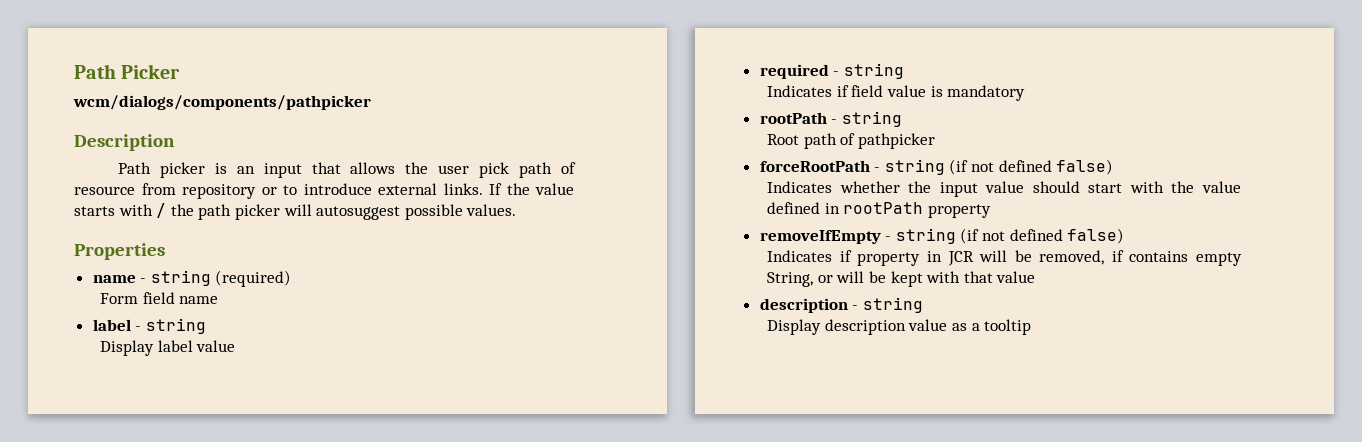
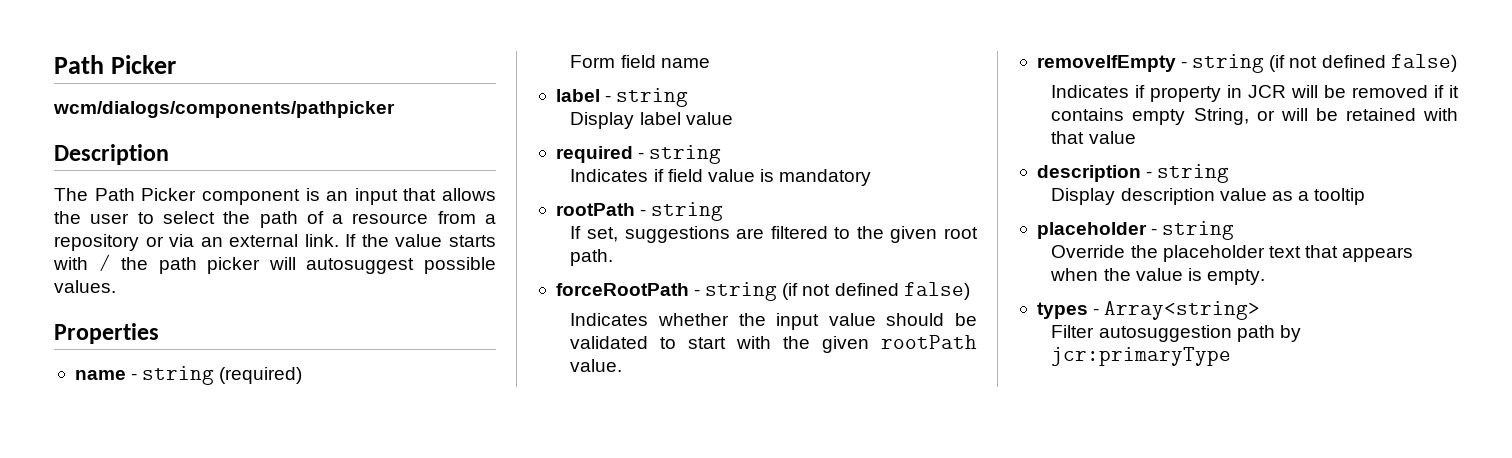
[118,162,205,178] Path picker -> [54,188,300,205] The Path Picker component
[479,162,576,178] pick path of -> [137,211,344,228] to select the path of a
(176, 189) none -> [485,214,497,224] a
[283,183,483,195] to introduce external links. -> [169,234,339,247] via an external link.
[767,133,935,149] Root path of pathpicker -> [570,226,978,243] [570,249,614,266] If set, suggestions are filtered to the given root path.
[1088,181,1242,193] [767,202,991,218] start with the value defined in rootPath property -> [955,313,977,326] [570,335,977,353] [570,359,623,372] be validated to start with the given rootPath value.
[1039,250,1124,265] removed, if -> [1352,85,1459,98] removed if it
[890,271,923,287] kept -> [1345,108,1416,121] retained
(1032, 327) none -> [1036,221,1235,240] [1051,245,1414,262] [1050,268,1265,285] [1036,301,1261,320] [1051,325,1301,342] [1051,347,1232,366] // placeholder - string // Override the placeholder text that appears when the value is empty. // types - Array<string> // Filter autosuggestion path by jcr:primaryType

